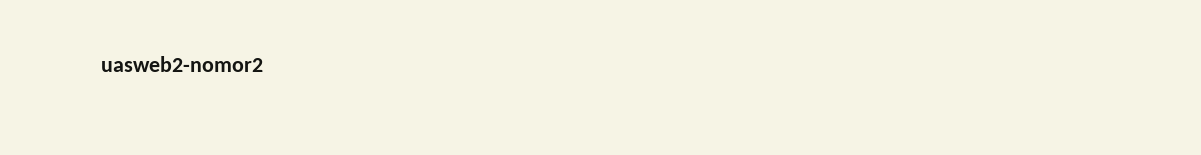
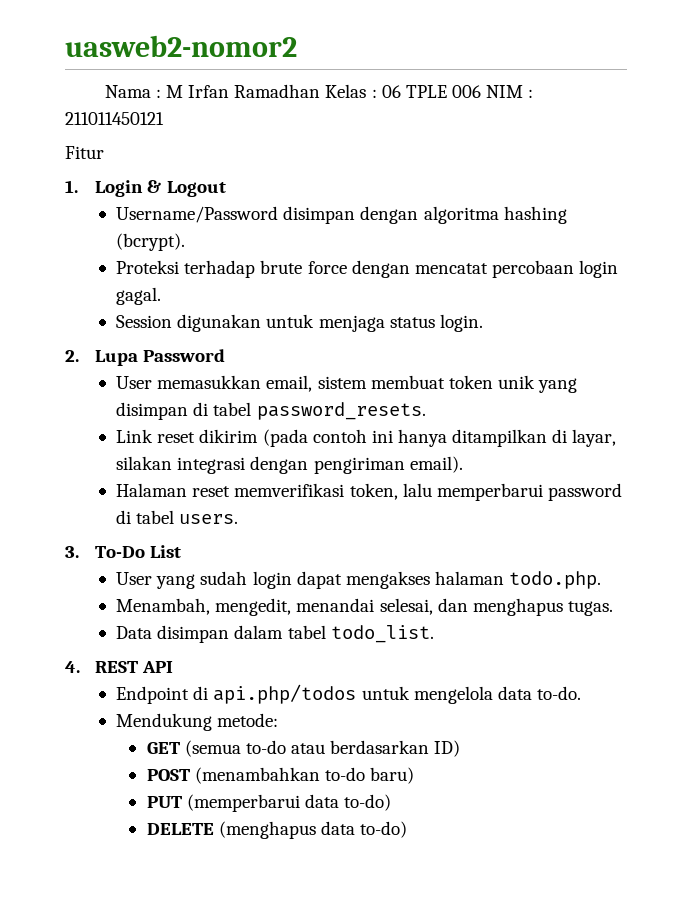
(263, 64) none -> [104,84,534,98] [65,112,164,125] [65,146,104,159] [65,180,226,197] [116,206,567,224] [116,233,186,251] [116,260,619,278] [116,287,162,305] [116,314,483,332] [65,349,226,366] [116,375,578,393] [116,402,426,420] [116,429,617,447] [116,456,463,474] [116,483,622,501] [116,510,239,524] [65,545,182,558] [116,571,602,589] [116,598,613,616] [116,625,434,643] [65,661,174,673] [116,684,581,704] [116,713,279,731] [146,740,461,757] [146,767,414,784] [146,794,391,812] [146,821,407,839] // Nama : M Irfan Ramadhan Kelas : 06 TPLE 006 NIM : 211011450121 // Fitur // 1. Login & Logout // Username/Password disimpan dengan algoritma hashing (bcrypt). // Proteksi terhadap brute force dengan mencatat percobaan login gagal. // Session digunakan untuk menjaga status login. // 2. Lupa Password // User memasukkan email, sistem membuat token unik yang disimpan di tabel password_resets. // Link reset dikirim (pada contoh ini hanya ditampilkan di layar, silakan integrasi dengan pengiriman email). // Halaman reset memverifikasi token, lalu memperbarui password di tabel users. // 3. To-Do List // User yang sudah login dapat mengakses halaman todo.php. // Menambah, mengedit, menandai selesai, dan menghapus tugas. // Data disimpan dalam tabel todo_list. // 4. REST API // Endpoint di api.php/todos untuk mengelola data to-do. // Mendukung metode: // GET (semua to-do atau berdasarkan ID) // POST (menambahkan to-do baru) // PUT (memperbarui data to-do) // DELETE (menghapus data to-do)

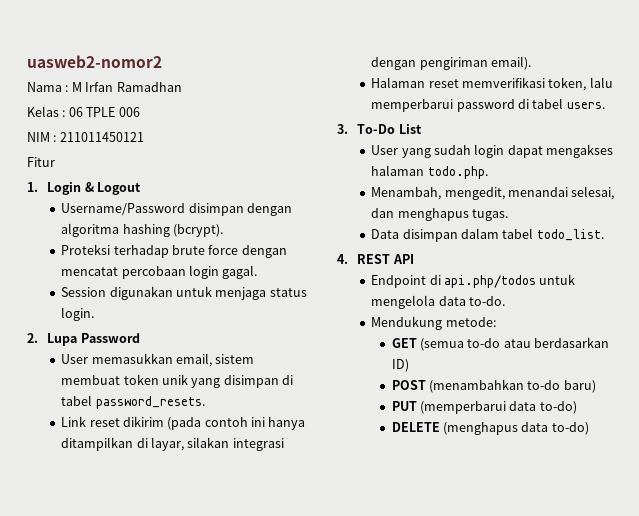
(321, 91) none -> (182, 87) //
(481, 91) none -> (140, 112) //

